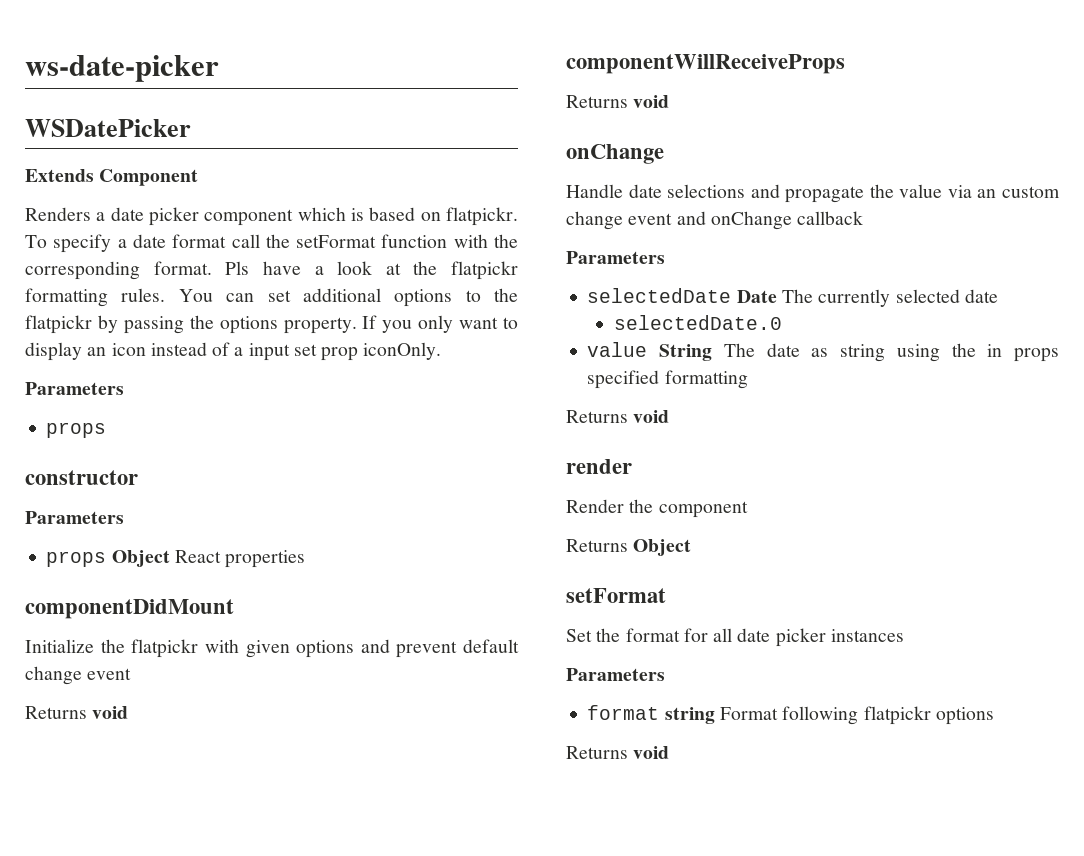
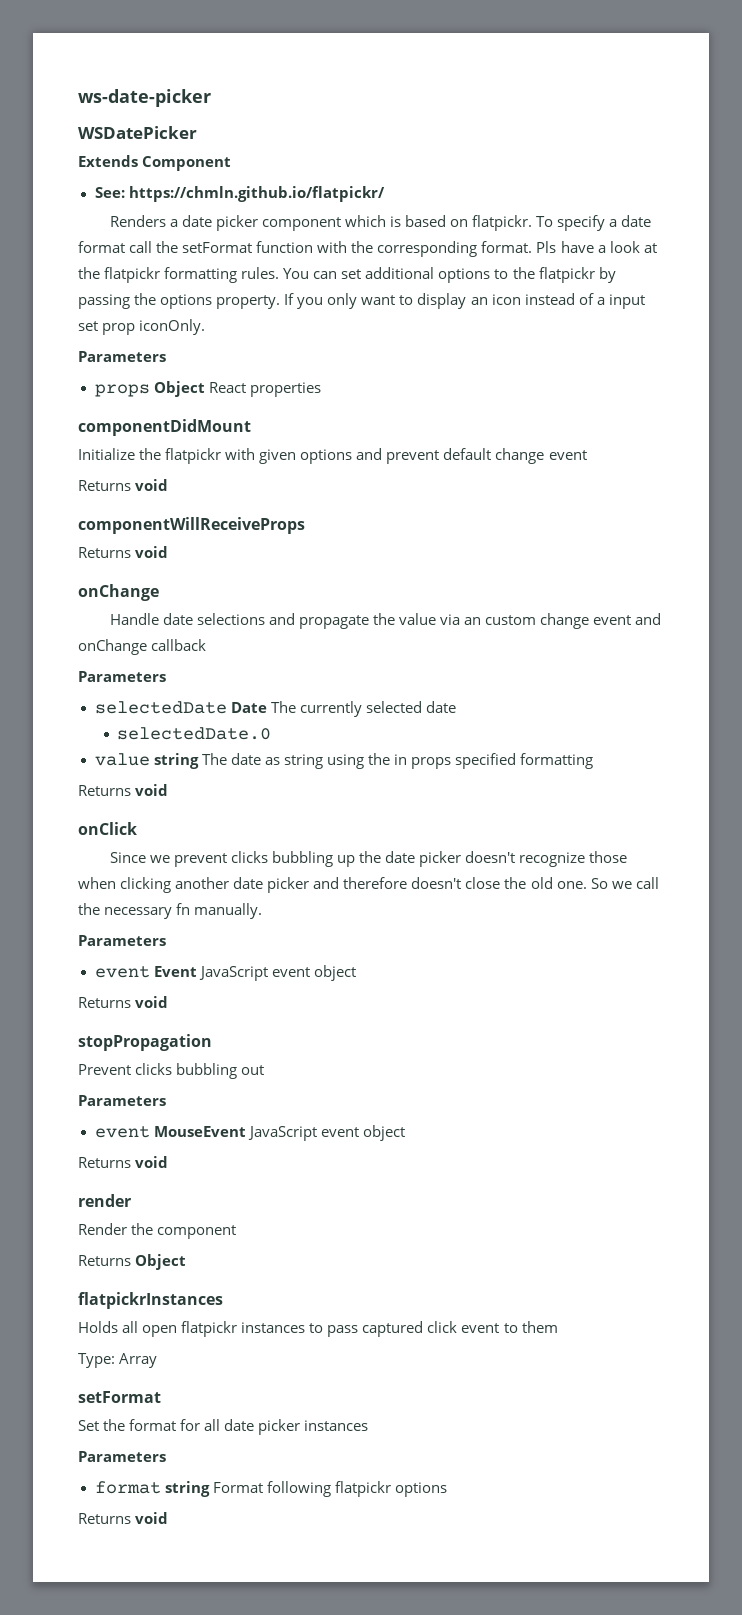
(199, 177) none -> [94,186,385,202] // See: https://chmln.github.io/flatpickr/
[25,470,138,485] [25,511,124,524] [46,551,107,567] // constructor // Parameters // props -> (150, 390) none
[659,344,713,361] String -> [153,753,199,769] string
(670, 416) none -> [78,822,137,835] [109,851,628,867] [78,877,659,893] [78,903,263,919] [78,935,166,946] [94,965,356,981] [78,996,169,1008] [78,1034,212,1051] [78,1063,265,1079] [78,1095,166,1106] [94,1125,405,1141] [78,1156,169,1168] // onClick // Since we prevent clicks bubbling up the date picker doesn't recognize those when clicking another date picker and therefore doesn't close the old one. So we call the necessary fn manually. // Parameters // event Event JavaScript event object // Returns void // stopPropagation // Prevent clicks bubbling out // Parameters // event MouseEvent JavaScript event object // Returns void
(692, 547) none -> [78,1292,223,1309] [78,1321,558,1337] [78,1353,158,1368] // flatpickrInstances // Holds all open flatpickr instances to pass captured click event to them // Type: Array

